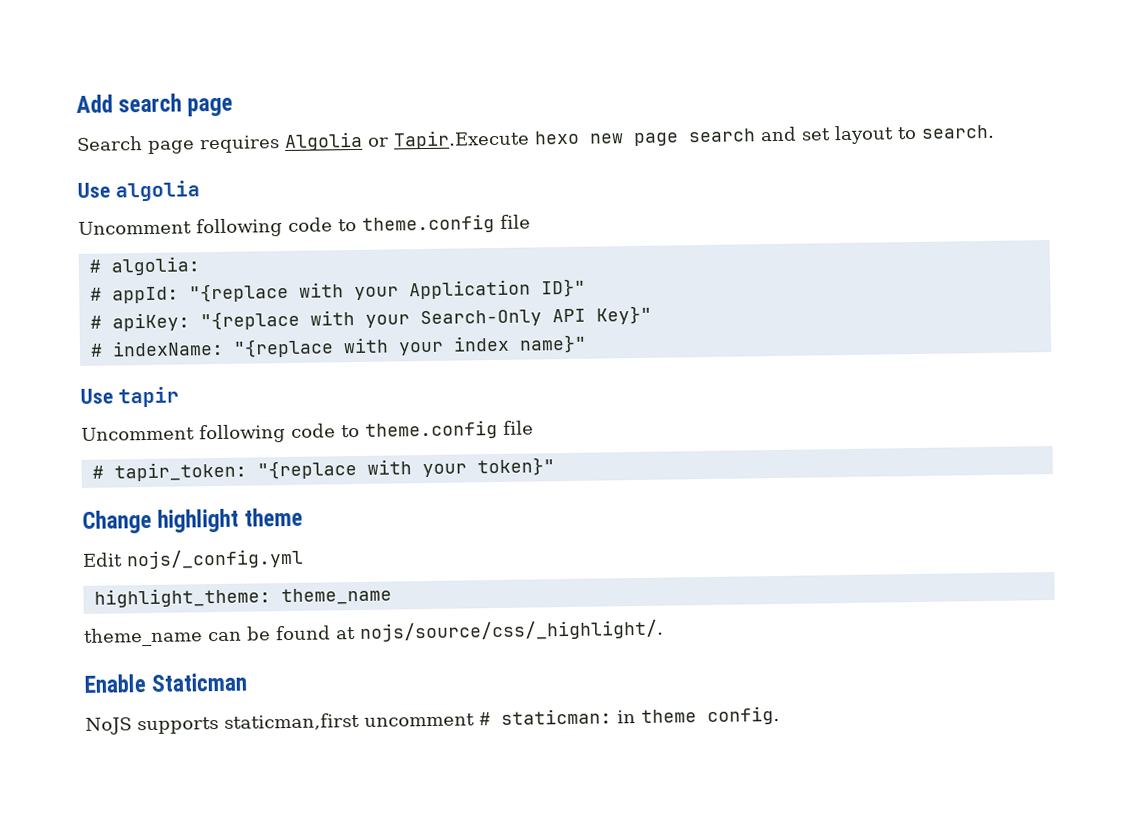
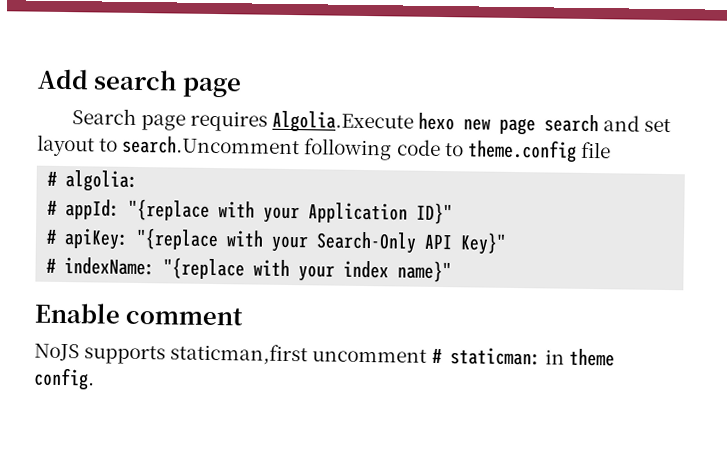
[284,129,530,151] Algolia or Tapir.Execute -> [271,110,414,134] Algolia.Execute
[921,124,995,139] [77,180,200,202] [78,220,192,235] search. // Use algolia // Uncomment -> [122,135,301,156] search.Uncomment
[80,386,179,408] [81,419,534,444] [91,457,555,482] [82,507,304,534] [82,548,304,570] [93,587,392,608] [84,619,664,647] // Use tapir // Uncomment following code to theme.config file // # tapir_token: "{replace with your token}" // Change highlight theme // Edit nojs/_config.yml // highlight_theme: theme_name // theme_name can be found at nojs/source/css/_highlight/. -> (453, 271) none
[151,672,248,692] Staticman -> [125,306,245,326] comment

